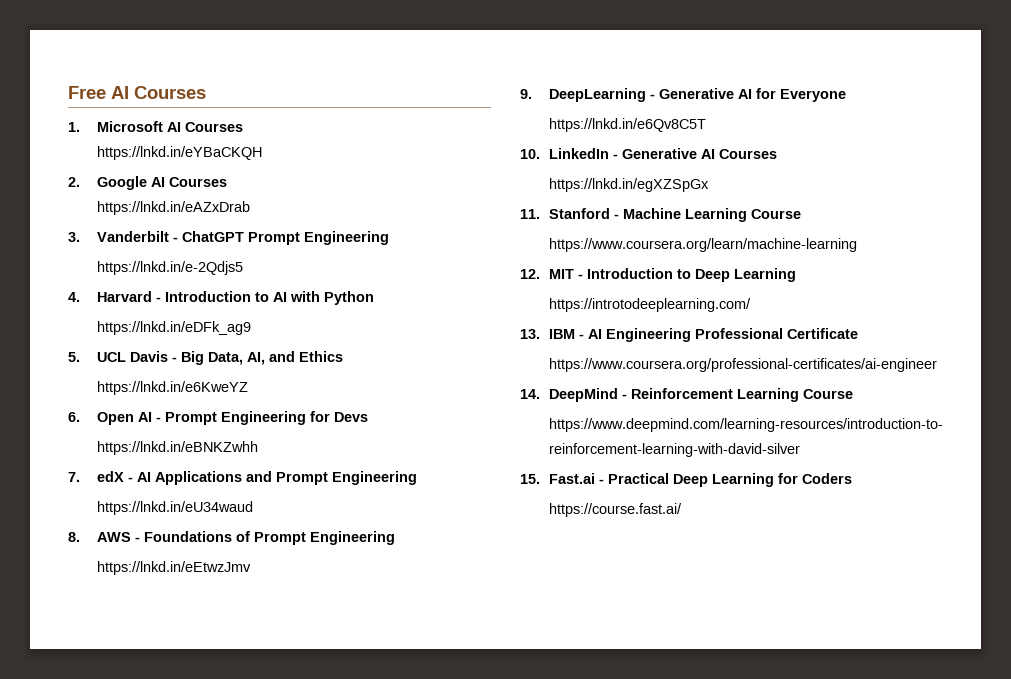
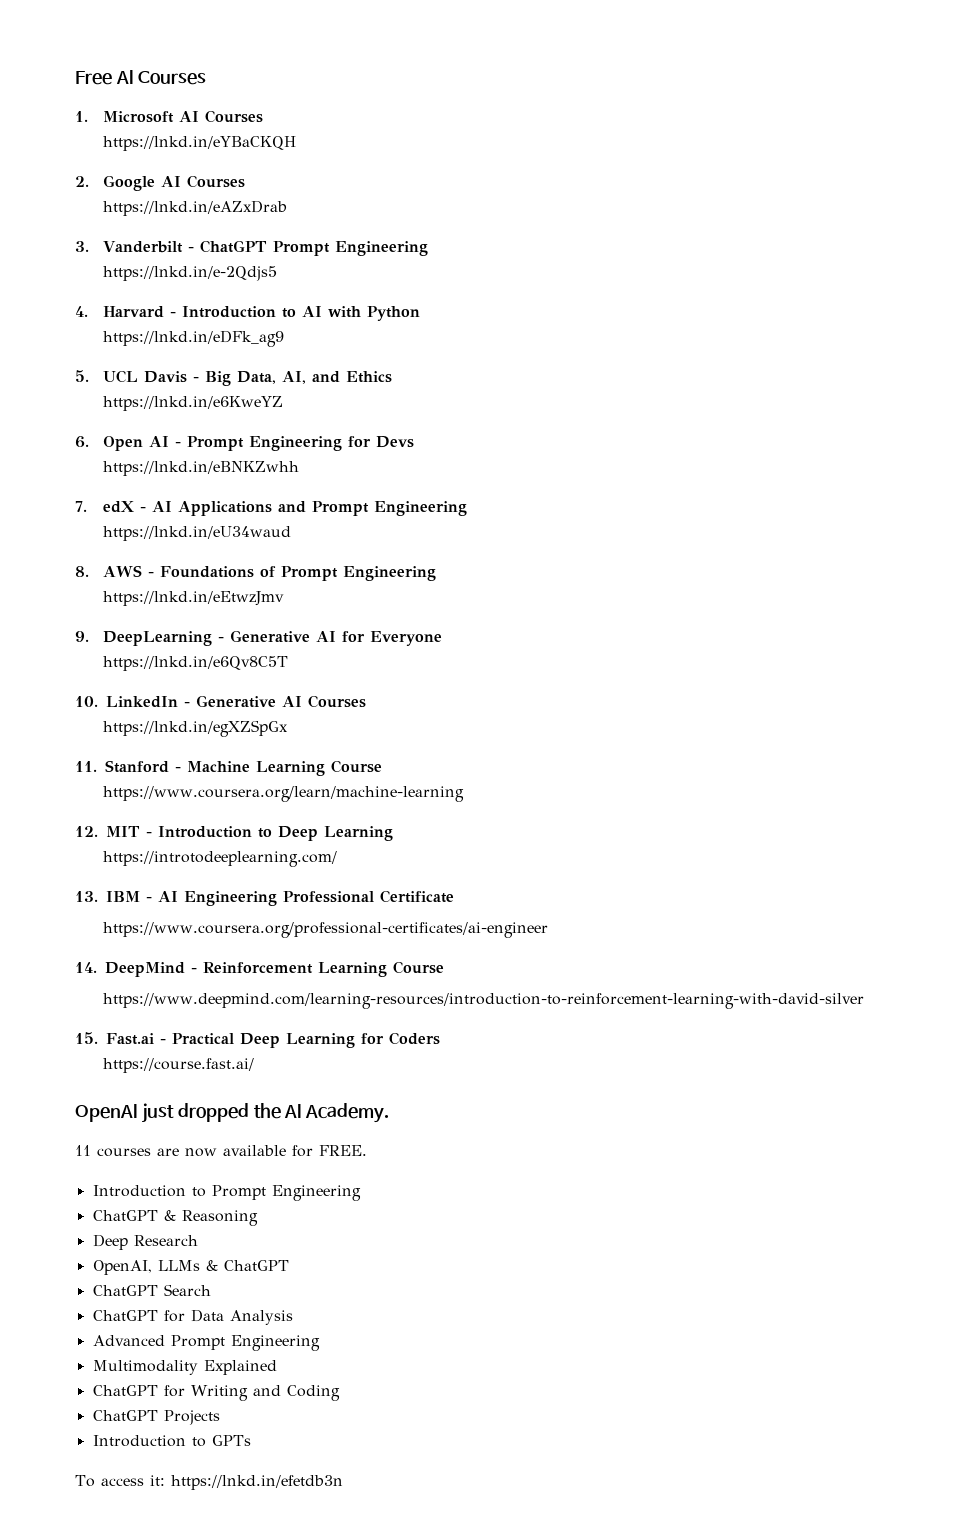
(682, 510) none -> [75,1103,390,1123] [75,1145,367,1157] [92,1185,361,1201] [92,1210,258,1226] [92,1234,198,1250] [92,1260,289,1275] [92,1284,211,1296] [92,1309,293,1325] [92,1335,320,1351] [92,1360,277,1375] [92,1385,340,1401] [92,1410,220,1425] [92,1435,251,1447] [75,1475,343,1490] // OpenAI just dropped the AI Academy. // 11 courses are now available for FREE. // Introduction to Prompt Engineering // ChatGPT & Reasoning // Deep Research // OpenAI, LLMs & ChatGPT // ChatGPT Search // ChatGPT for Data Analysis // Advanced Prompt Engineering // Multimodality Explained // ChatGPT for Writing and Coding // ChatGPT Projects // Introduction to GPTs // To access it: https://lnkd.in/efetdb3n

